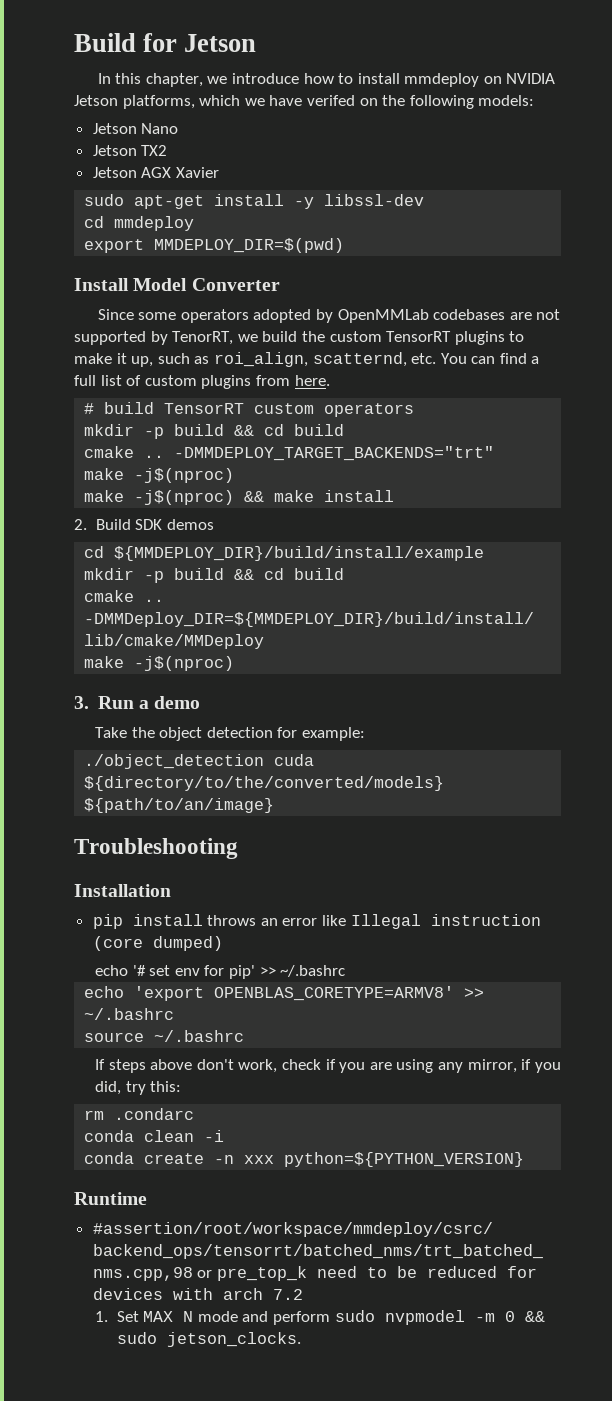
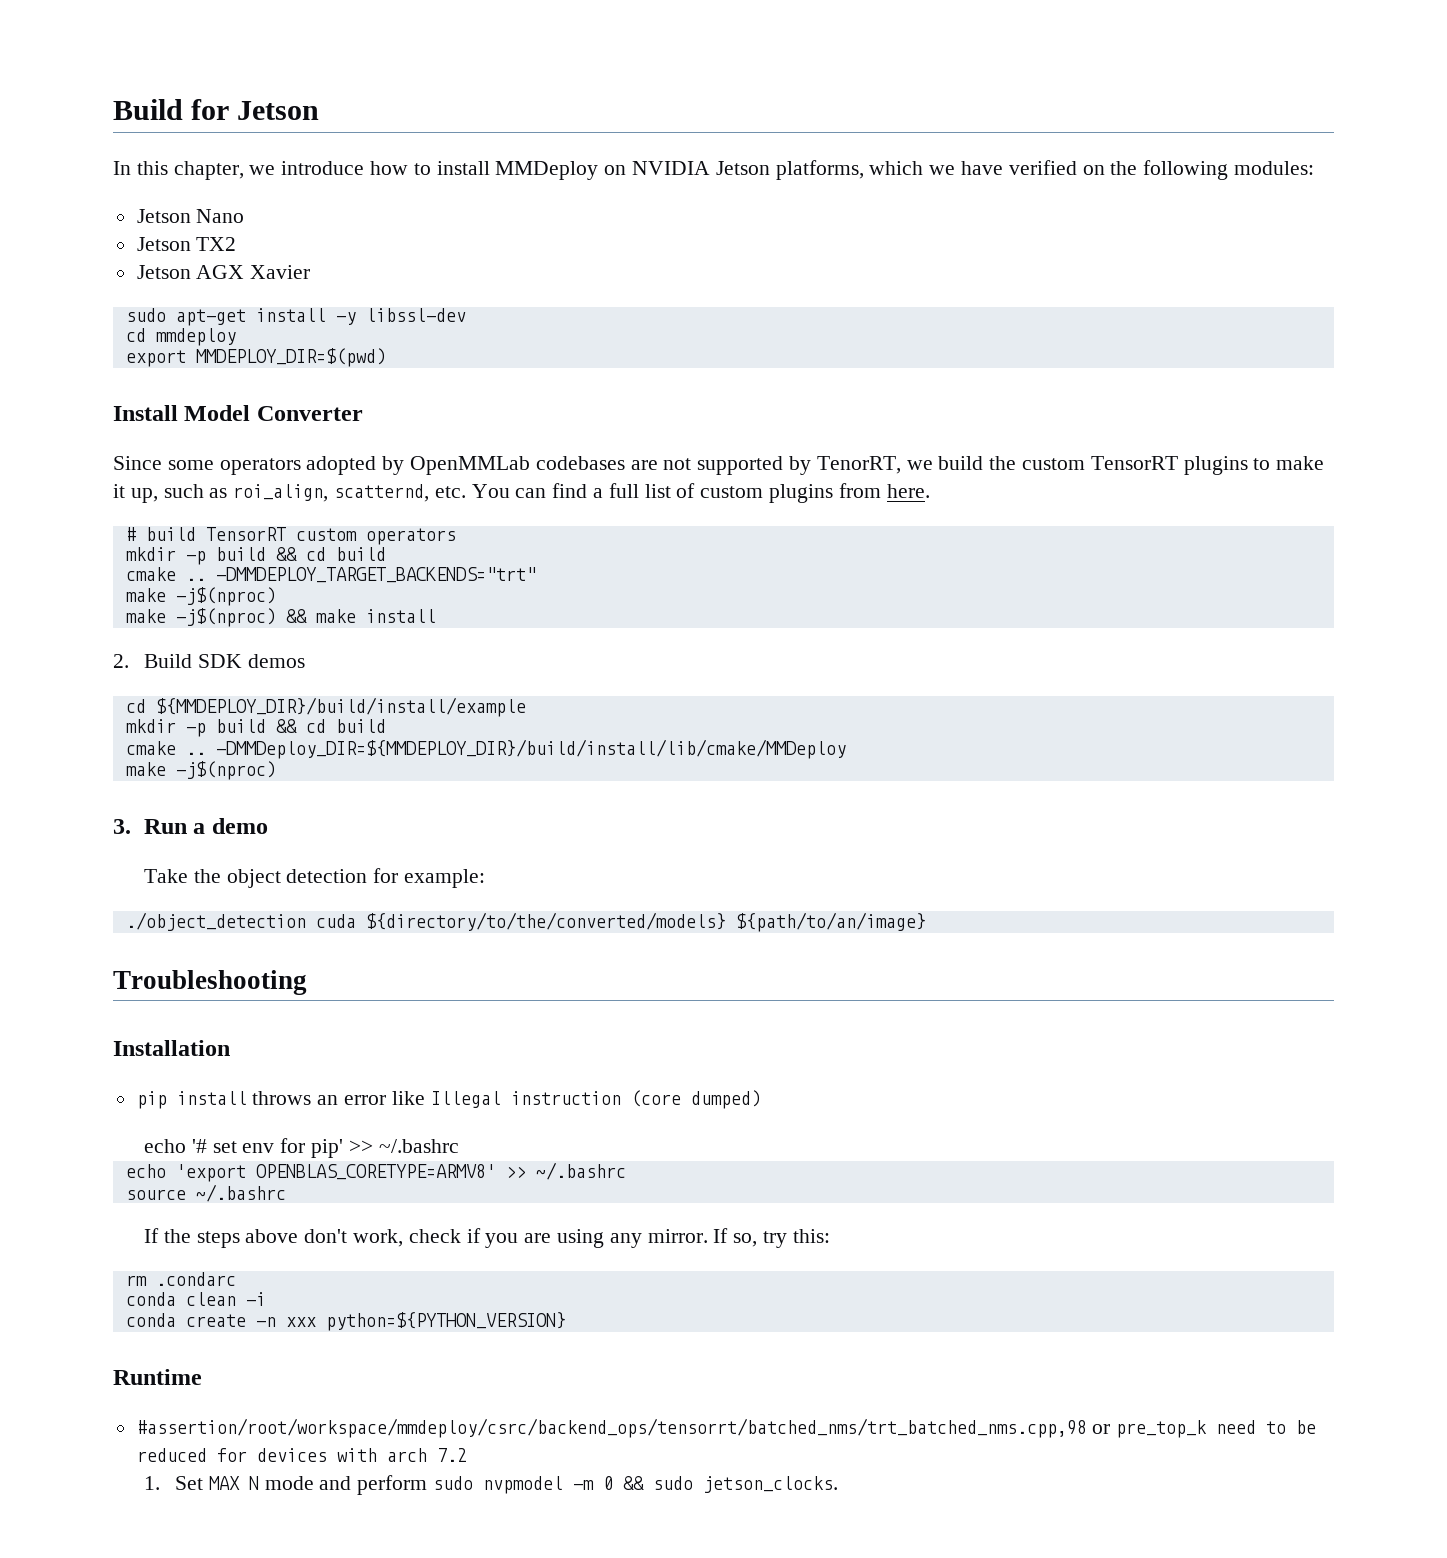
[404,73,480,87] mmdeploy -> [495,161,599,180] MMDeploy
[306,95,355,106] verifed -> [1008,160,1077,175] verified
[478,95,535,106] models: -> [1234,161,1315,175] modules:
(106, 1064) none -> [163,1229,191,1243] the
[467,1059,561,1073] [95,1081,122,1095] mirror, if you did, -> [647,1228,758,1247] mirror. If so,

